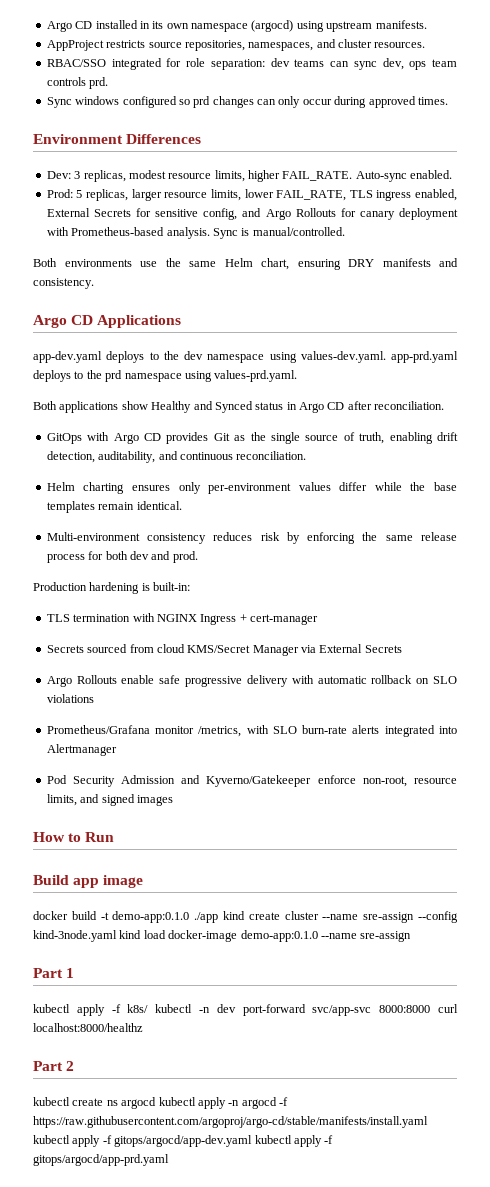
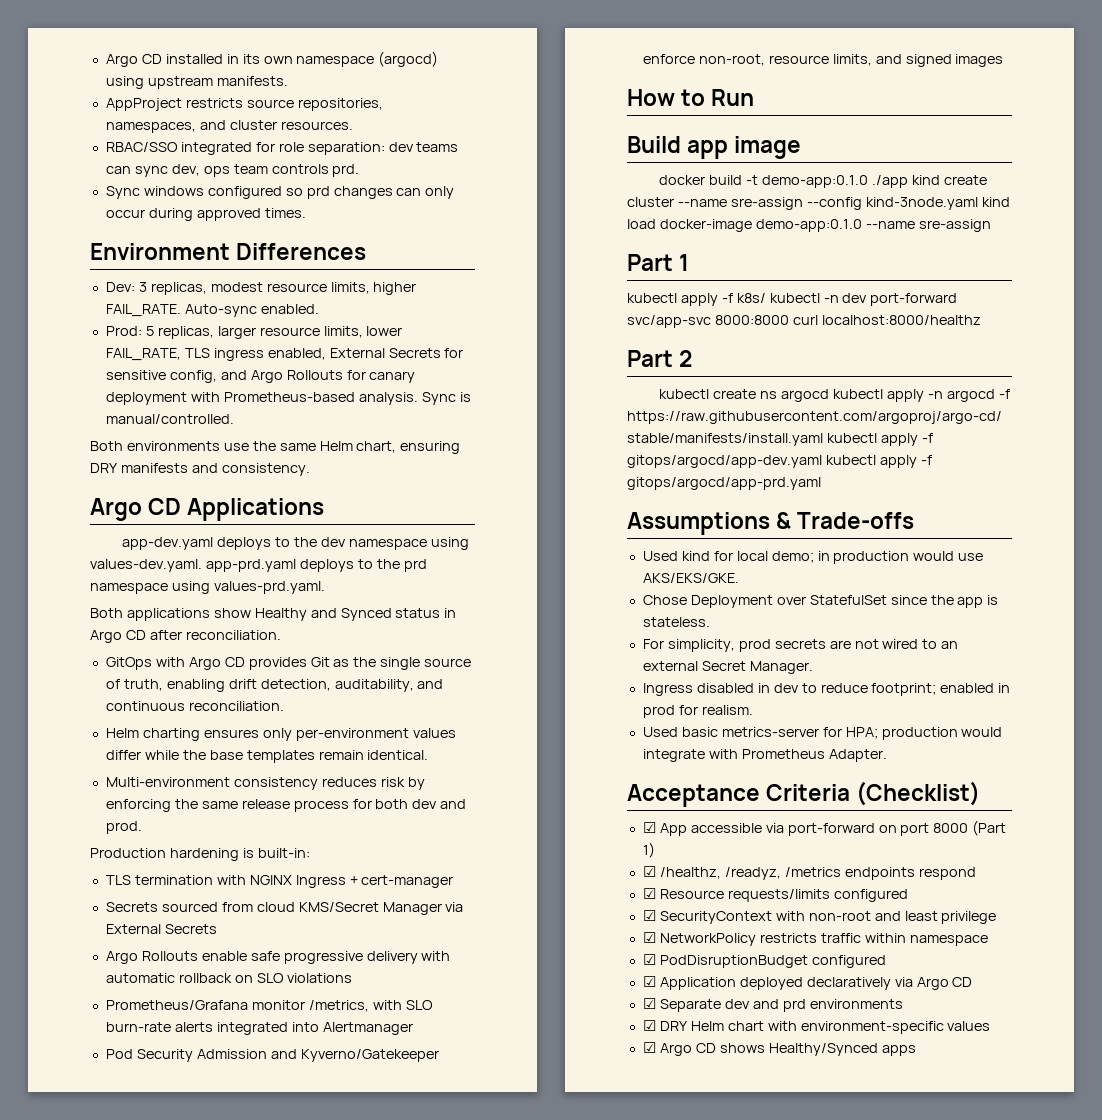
(169, 1160) none -> [627,512,915,535] [642,551,984,564] [642,573,739,583] [642,595,999,608] [642,617,710,627] [642,639,959,652] [642,661,813,674] [642,683,1011,696] [642,705,753,718] [642,727,1003,740] [642,749,887,762] [627,781,981,807] [642,820,1007,836] [642,842,655,858] [642,866,976,880] [642,888,908,902] [642,910,997,924] [642,932,988,946] [642,954,886,968] [642,976,973,990] [642,998,903,1012] [642,1020,991,1034] [642,1042,916,1056] // Assumptions & Trade-offs // Used kind for local demo; in production would use AKS/EKS/GKE. // Chose Deployment over StatefulSet since the app is stateless. // For simplicity, prod secrets are not wired to an external Secret Manager. // Ingress disabled in dev to reduce footprint; enabled in prod for realism. // Used basic metrics-server for HPA; production would integrate with Prometheus Adapter. // Acceptance Criteria (Checklist) // ☑ App accessible via port-forward on port 8000 (Part 1) // ☑ /healthz, /readyz, /metrics endpoints respond // ☑ Resource requests/limits configured // ☑ SecurityContext with non-root and least privilege // ☑ NetworkPolicy restricts traffic within namespace // ☑ PodDisruptionBudget configured // ☑ Application deployed declaratively via Argo CD // ☑ Separate dev and prd environments // ☑ DRY Helm chart with environment-specific values // ☑ Argo CD shows Healthy/Synced apps

